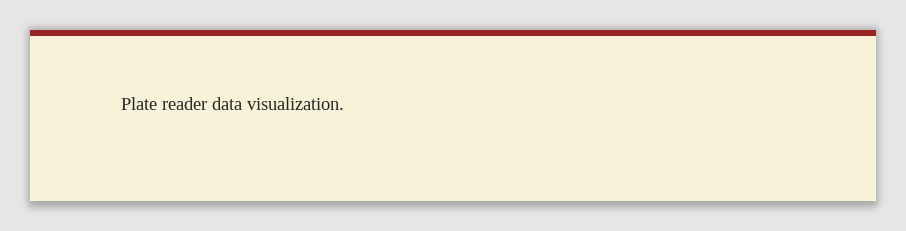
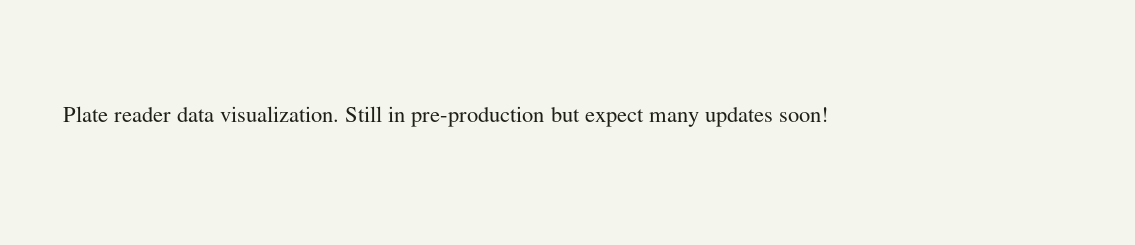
(344, 103) none -> [345,106,829,127] Still in pre-production but expect many updates soon!

